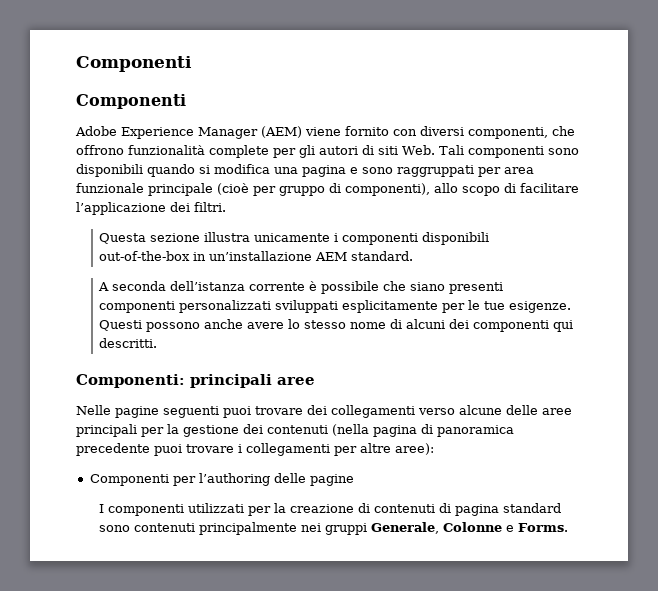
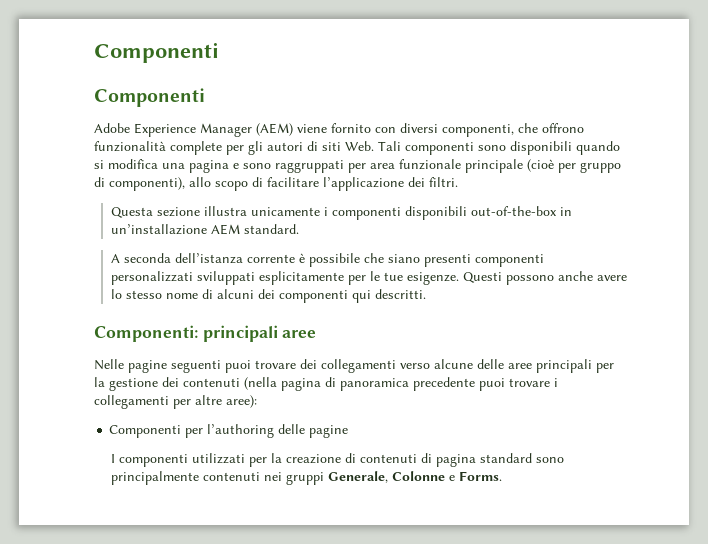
[134,522,298,535] contenuti principalmente -> [110,471,260,485] principalmente contenuti

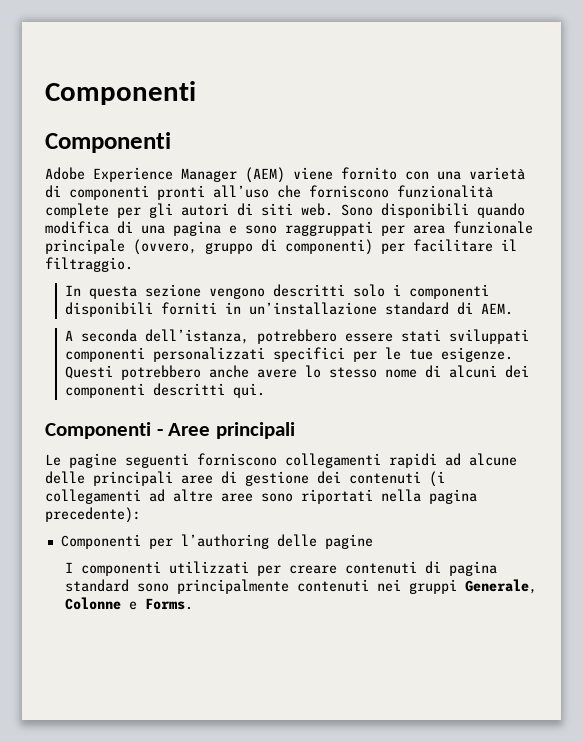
[400,123,584,137] diversi componenti, che offrono -> [437,167,525,180] [45,185,389,200] una varietà di componenti pronti all’uso che forniscono
[345,141,620,155] [94,159,158,169] Web. Tali componenti sono disponibili quando si modifica -> [301,203,525,218] [45,221,133,234] web. Sono disponibili quando modifica di
[527,159,621,173] [94,177,458,191] [110,206,320,218] (cioè per gruppo di componenti), allo scopo di facilitare l’applicazione dei filtri. // Questa sezione illustra unicamente -> [133,239,517,255] [45,257,133,272] [65,284,386,299] (ovvero, gruppo di componenti) per facilitare il filtraggio. // In questa sezione vengono descritti solo
[470,206,557,216] out-of-the-box -> [161,302,218,315] forniti
[210,224,299,235] AEM standard. -> [385,302,514,315] standard di AEM.
[174,253,544,267] [110,271,344,285] dell’istanza corrente è possibile che siano presenti componenti personalizzati sviluppati esplicitamente -> [145,329,530,344] [65,347,346,362] dell’istanza, potrebbero essere stati sviluppati componenti personalizzati specifici
[505,275,554,285] possono -> [121,365,202,380] potrebbero
[351,289,426,303] [94,325,317,342] [94,359,614,373] [94,377,558,391] [94,395,257,409] qui descritti. // Componenti: principali aree // Nelle pagine seguenti puoi trovare dei collegamenti verso alcune delle aree principali per la gestione dei contenuti (nella pagina di panoramica precedente puoi trovare i collegamenti per altre aree): -> [153,383,266,398] [45,422,296,439] [45,453,517,468] [45,471,445,487] [45,489,477,504] [45,507,141,523] descritti qui. // Componenti - Aree principali // Le pagine seguenti forniscono collegamenti rapidi ad alcune delle principali aree di gestione dei contenuti (i collegamenti ad altre aree sono riportati nella pagina precedente):
[270,453,356,464] la creazione di -> [289,565,338,574] creare

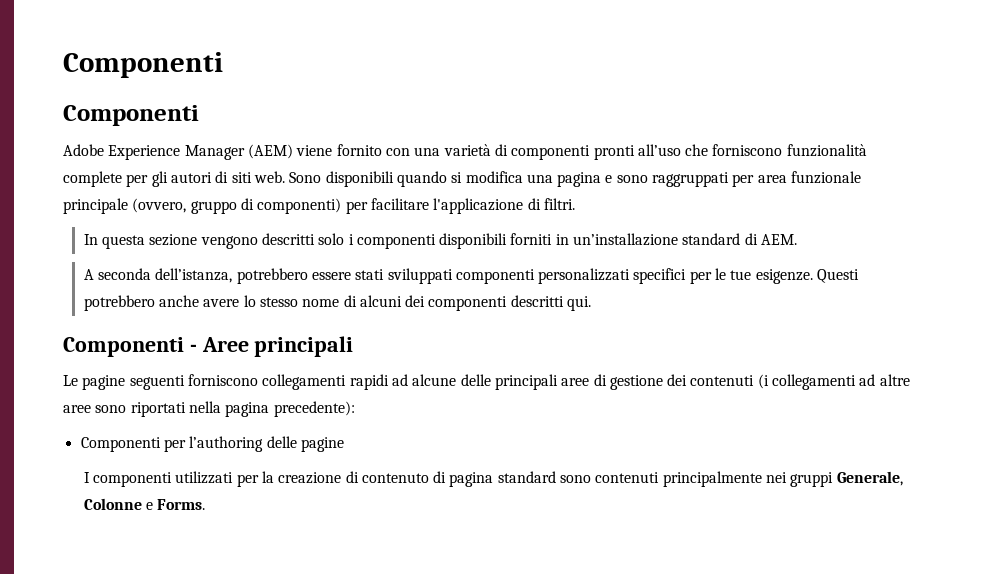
[45,221,133,234] modifica di -> [451,171,523,183] si modifica
[501,239,517,251] [45,257,133,272] il filtraggio. -> [433,198,575,214] l'applicazione di filtri.
[289,561,418,574] creare contenuti -> [261,471,429,484] la creazione di contenuto
[177,579,370,594] principalmente contenuti -> [595,471,762,487] contenuti principalmente

